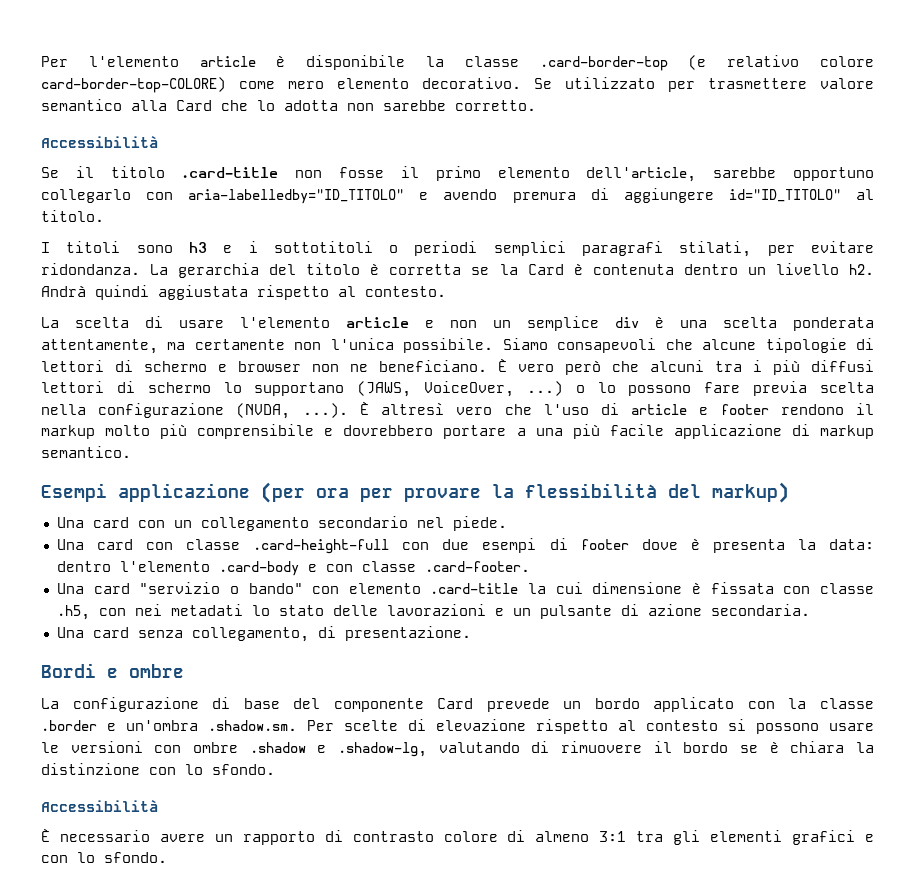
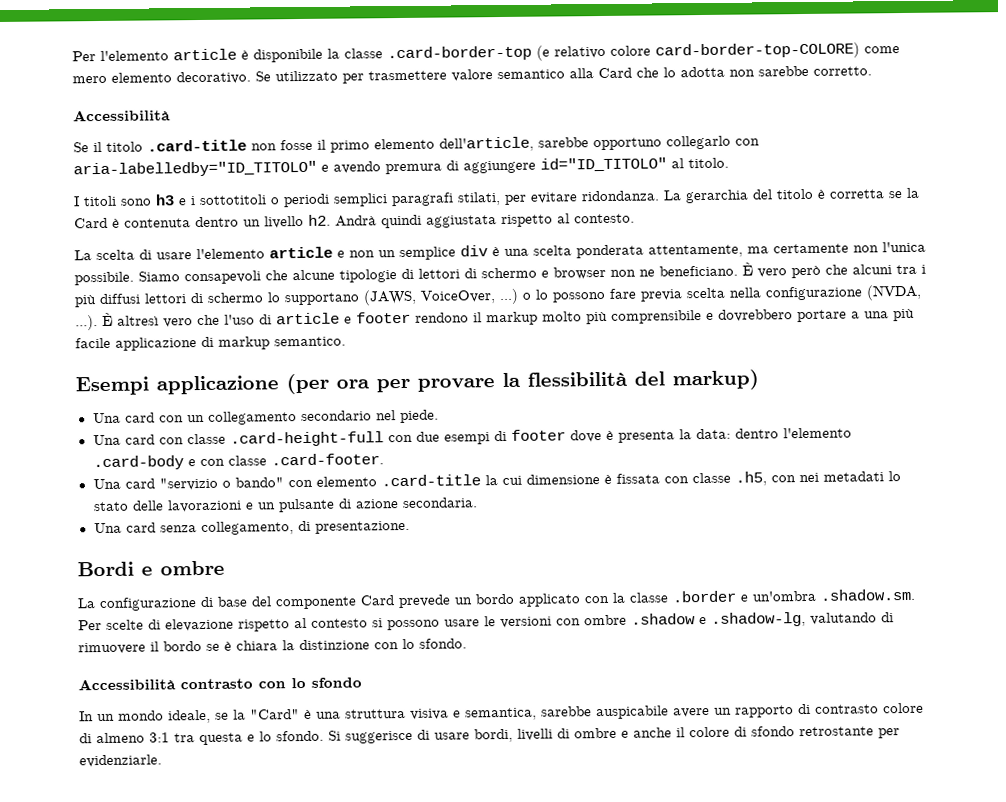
[41,828,150,842] // È necessario -> [180,677,362,690] [79,705,669,724] contrasto con lo sfondo // In un mondo ideale, se la "Card" è una struttura visiva e semantica, sarebbe auspicabile
[673,830,874,845] [41,852,167,863] gli elementi grafici e con lo sfondo. -> [199,726,900,746] [79,754,162,768] questa e lo sfondo. Si suggerisce di usare bordi, livelli di ombre e anche il colore di sfondo retrostante per evidenziarle.

